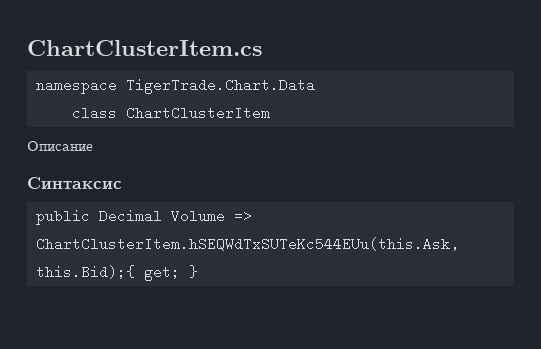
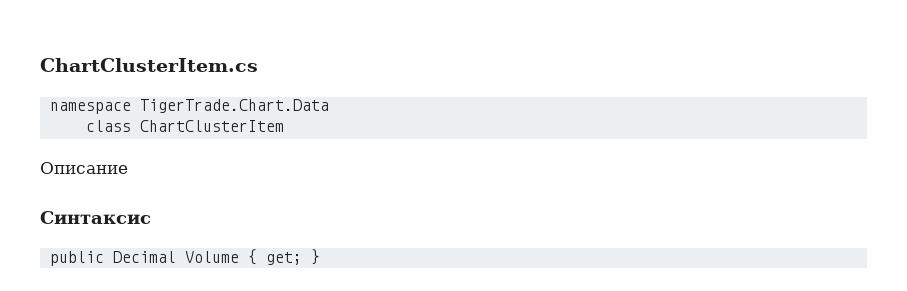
[233,209,252,223] [35,237,459,251] [35,265,135,279] => ChartClusterItem.hSEQWdTxSUTeKc544EUu(this.Ask, this.Bid);{ -> [247,249,257,265] {

